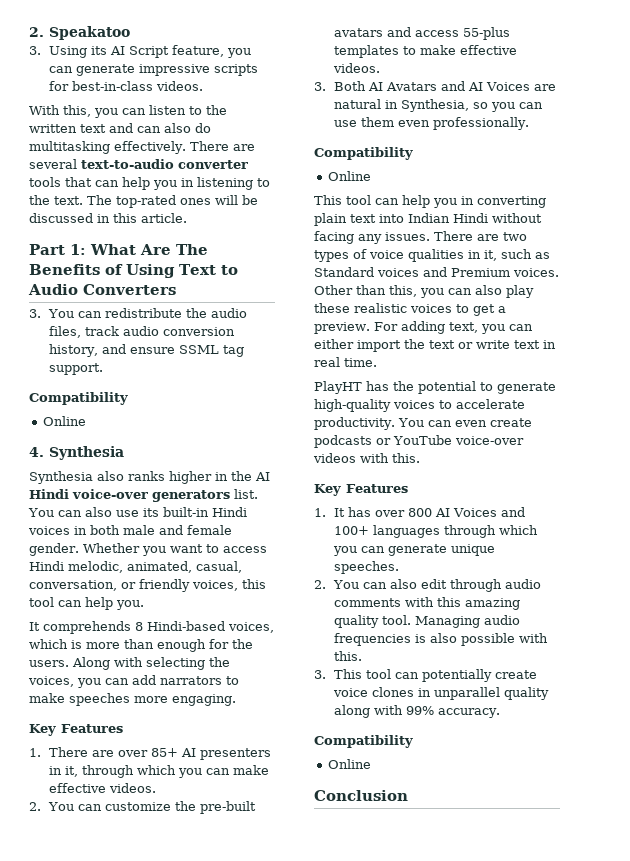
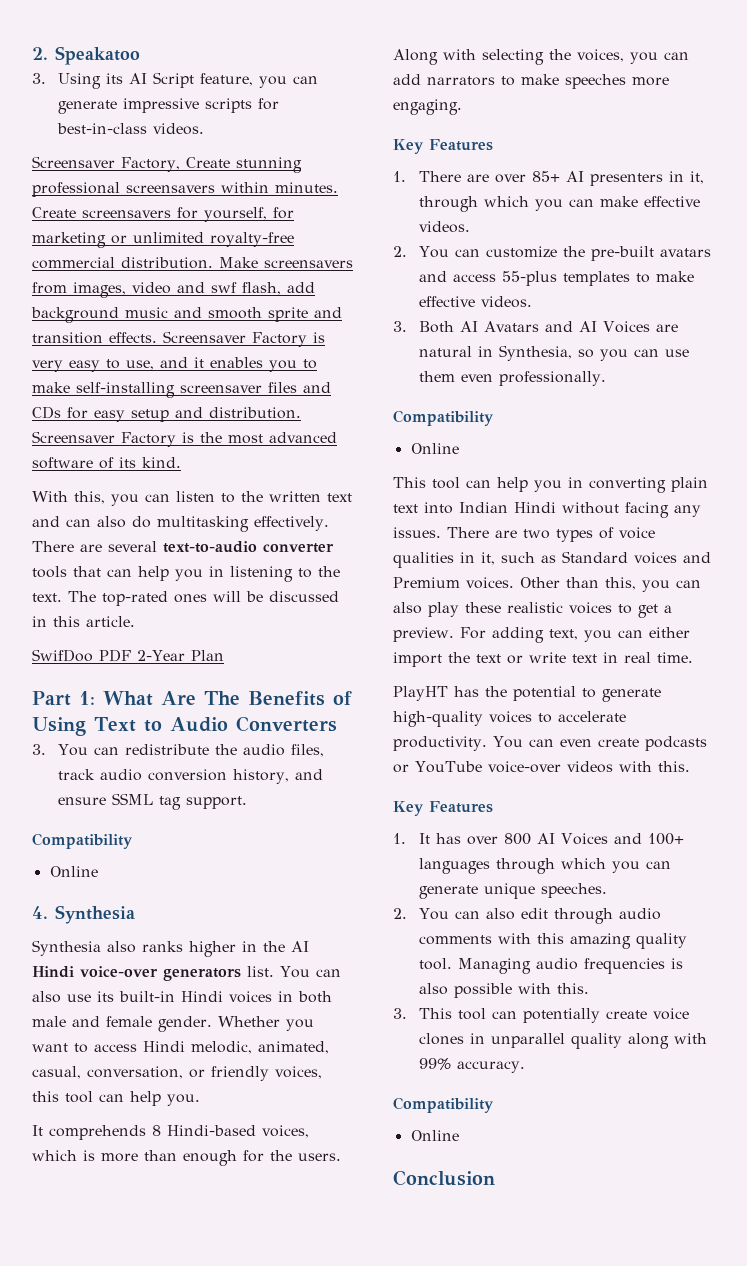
(204, 86) none -> [32,156,302,173] [32,182,338,197] [32,207,294,222] [32,232,294,248] [32,257,353,269] [32,282,315,298] [31,307,342,323] [32,331,325,347] [32,357,317,372] [32,382,331,398] [32,406,301,422] [32,431,337,447] [32,457,181,469] // Screensaver Factory, Create stunning professional screensavers within minutes. Create screensavers for yourself, for marketing or unlimited royalty-free commercial distribution. Make screensavers from images, video and swf flash, add background music and smooth sprite and transition effects. Screensaver Factory is very easy to use, and it enables you to make self-installing screensaver files and CDs for easy setup and distribution. Screensaver Factory is the most advanced software of its kind.
(187, 218) none -> [32,649,224,662] // SwifDoo PDF 2-Year Plan

